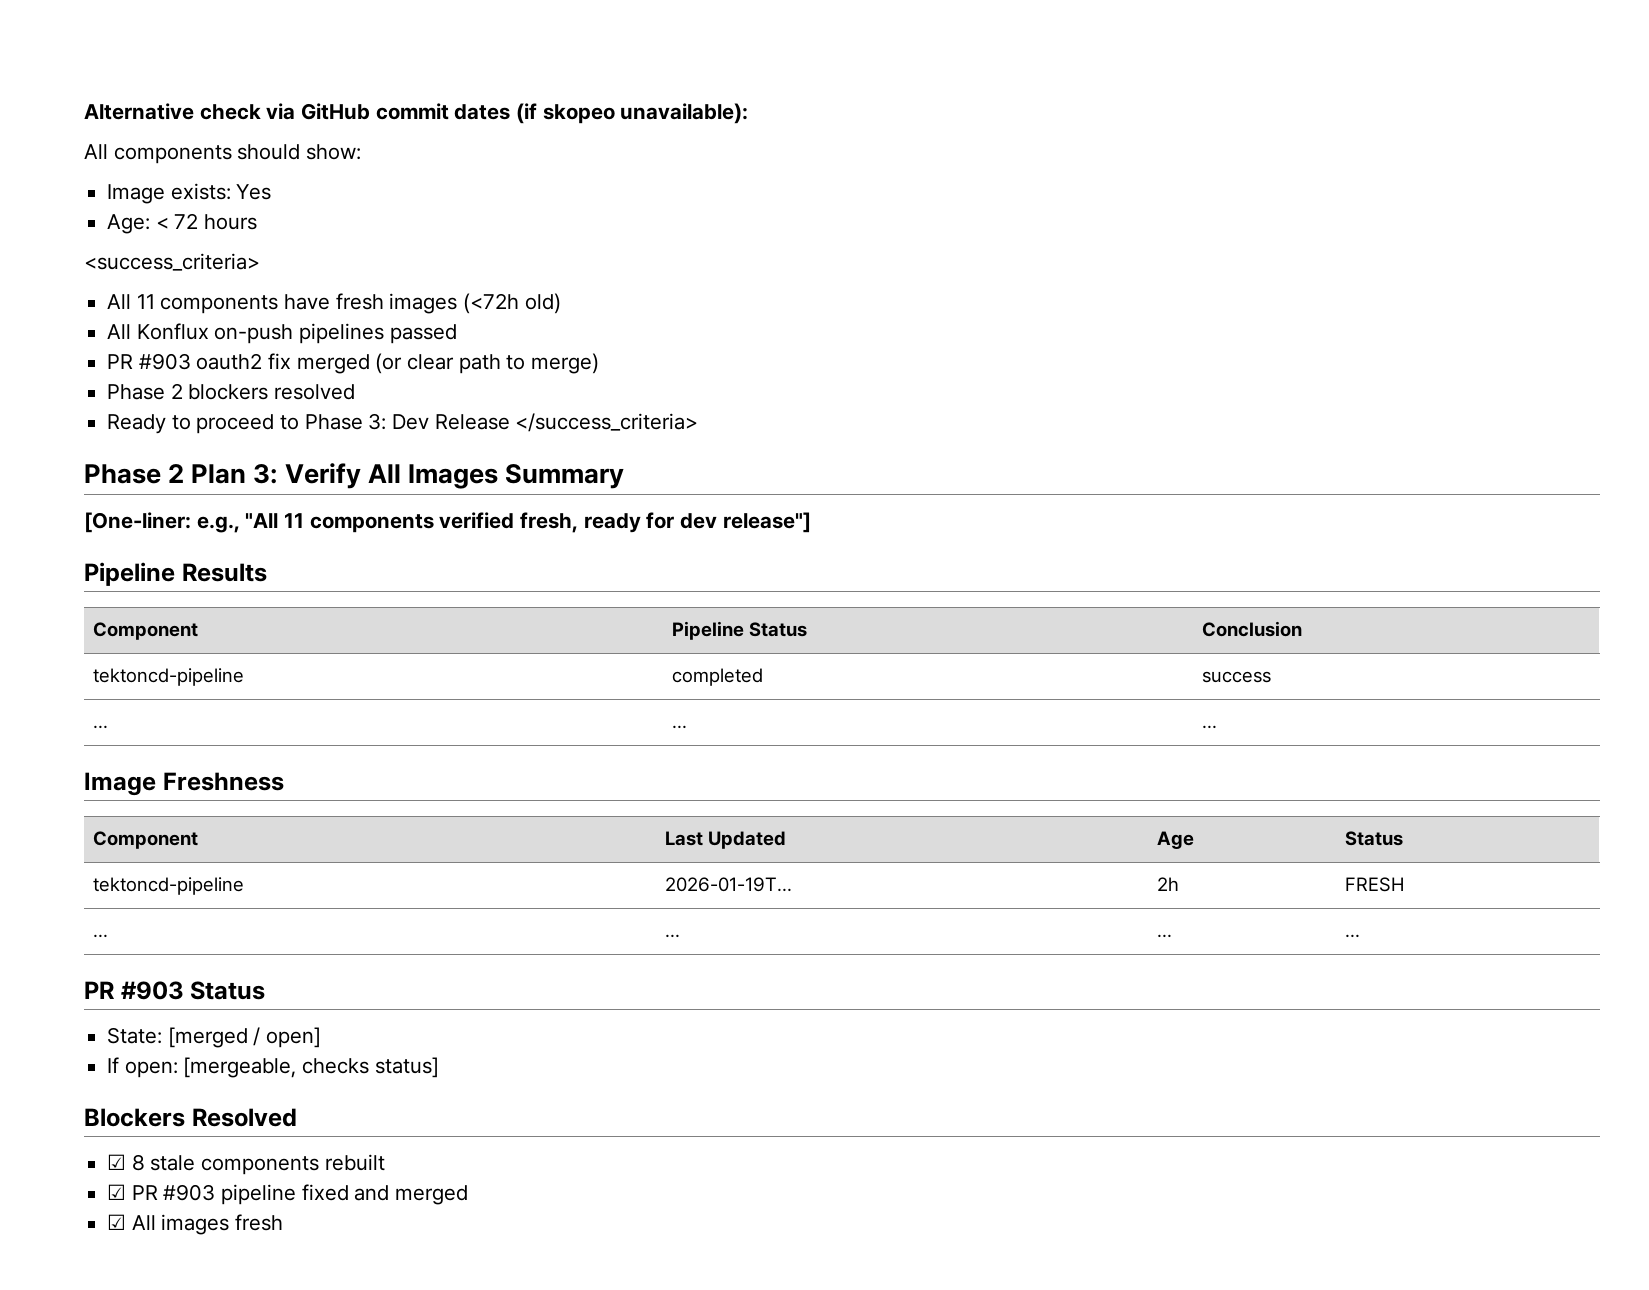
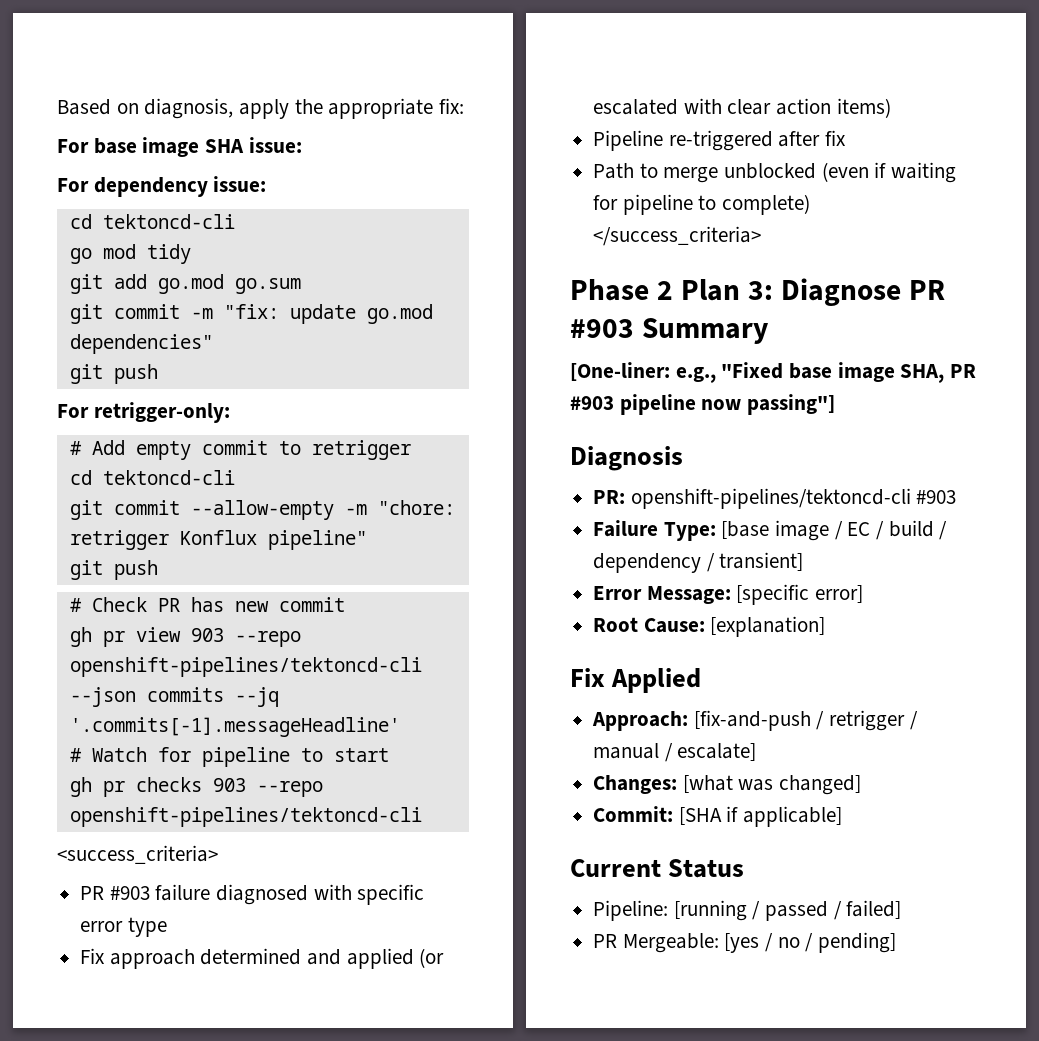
[84,103,749,124] [84,144,362,164] [107,183,272,204] [107,213,258,234] [84,253,260,271] [107,293,561,314] [107,323,457,344] [107,353,600,374] [107,383,356,400] [107,413,510,434] Alternative check via GitHub commit dates (if skopeo unavailable): // All components should show: // Image exists: Yes // Age: < 72 hours // <success_criteria> // All 11 components have fresh images (<72h old) // All Konflux on-push pipelines passed // PR #903 oauth2 fix merged (or clear path to merge) // Phase 2 blockers resolved // Ready to proceed to Phase 3: Dev Release -> [57,98,465,119] [57,137,302,157] [57,176,267,197] [69,214,235,229] [69,244,191,264] [69,274,301,294] [69,304,433,324] [69,334,213,354] [69,364,158,384] [57,402,230,423] [69,440,411,460] [69,470,235,485] [69,500,455,520] [69,530,367,550] [69,560,158,580] [69,597,345,612] [69,627,301,647] [69,657,422,677] [69,687,279,707] [69,717,400,737] [69,747,389,767] [69,777,323,797] [69,807,422,827] [57,845,218,864] [80,884,425,905] [80,917,167,937] [80,948,445,969] [593,98,891,118] [593,130,847,151] [593,162,957,183] [593,194,811,215] Based on diagnosis, apply the appropriate fix: // For base image SHA issue: // For dependency issue: // cd tektoncd-cli // go mod tidy // git add go.mod go.sum // git commit -m "fix: update go.mod dependencies" // git push // For retrigger-only: // # Add empty commit to retrigger // cd tektoncd-cli // git commit --allow-empty -m "chore: retrigger Konflux pipeline" // git push // # Check PR has new commit // gh pr view 903 --repo openshift-pipelines/tektoncd-cli --json commits --jq '.commits[-1].messageHeadline' // # Watch for pipeline to start // gh pr checks 903 --repo openshift-pipelines/tektoncd-cli // <success_criteria> // PR #903 failure diagnosed with specific error type // Fix approach determined and applied (or escalated with clear action items) // Pipeline re-triggered after fix // Path to merge unblocked (even if waiting for pipeline to complete)
[284,463,498,489] Verify All Images -> [780,278,945,306] [570,319,634,338] Diagnose PR #903
[245,512,811,533] [84,562,267,586] [92,622,198,640] [671,621,808,640] [1201,621,1302,637] [92,668,244,686] [671,668,763,686] [1201,671,1271,683] [92,725,108,729] [671,725,687,729] [1201,725,1217,729] [84,772,284,796] [92,831,198,849] [664,831,787,849] [1156,831,1194,849] [1344,831,1403,846] [92,877,244,895] [664,877,792,892] [1156,877,1179,891] [1344,877,1404,892] [92,934,108,938] [664,934,680,938] [1156,934,1172,938] [1344,934,1360,938] [84,981,266,1000] [107,1027,322,1048] [107,1057,439,1078] [84,1108,297,1127] [107,1154,385,1175] [107,1184,469,1205] [107,1214,284,1235] "All 11 components verified fresh, ready for dev release"] // Pipeline Results // Component | Pipeline Status | Conclusion // tektoncd-pipeline | completed | success // ... | ... | ... // Image Freshness // Component | Last Updated | Age | Status // tektoncd-pipeline | 2026-01-19T... | 2h | FRESH // ... | ... | ... | ... // PR #903 Status // State: [merged / open] // If open: [mergeable, checks status] // Blockers Resolved // ☑ 8 stale components rebuilt // ☑ PR #903 pipeline fixed and merged // ☑ All images fresh -> [721,362,977,383] [570,394,836,415] [570,446,683,471] [593,488,957,509] [593,520,948,541] [593,552,804,573] [593,584,864,605] [593,616,826,637] [570,668,702,693] [592,710,918,731] [593,743,757,762] [593,775,862,795] [593,806,843,827] [570,859,745,878] [593,900,902,921] [593,932,897,953] "Fixed base image SHA, PR #903 pipeline now passing"] // Diagnosis // PR: openshift-pipelines/tektoncd-cli #903 // Failure Type: [base image / EC / build / dependency / transient] // Error Message: [specific error] // Root Cause: [explanation] // Fix Applied // Approach: [fix-and-push / retrigger / manual / escalate] // Changes: [what was changed] // Commit: [SHA if applicable] // Current Status // Pipeline: [running / passed / failed] // PR Mergeable: [yes / no / pending]

